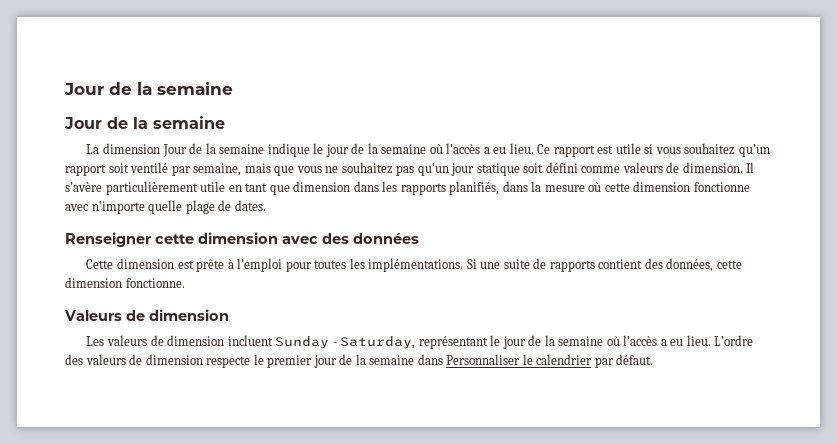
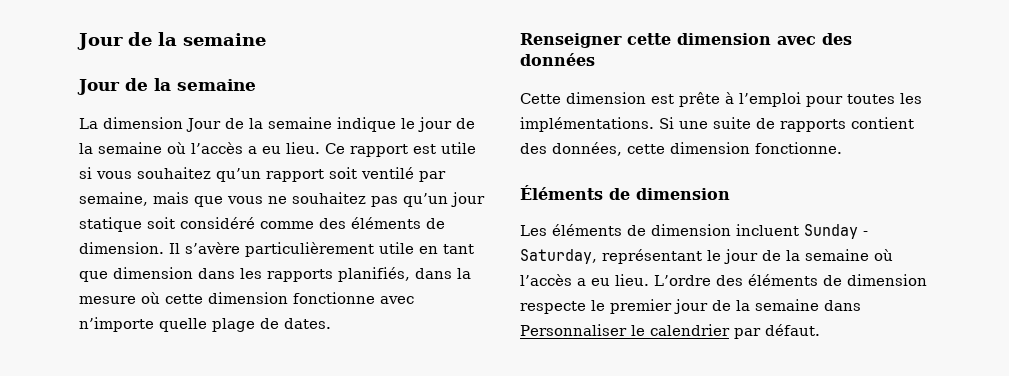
[545,162,663,173] défini comme valeurs -> [180,217,421,229] considéré comme des éléments
[64,310,122,321] Valeurs -> [520,185,603,200] Éléments
[106,335,147,346] valeurs -> [552,224,622,236] éléments
[85,354,126,365] valeurs -> [747,274,818,286] éléments

